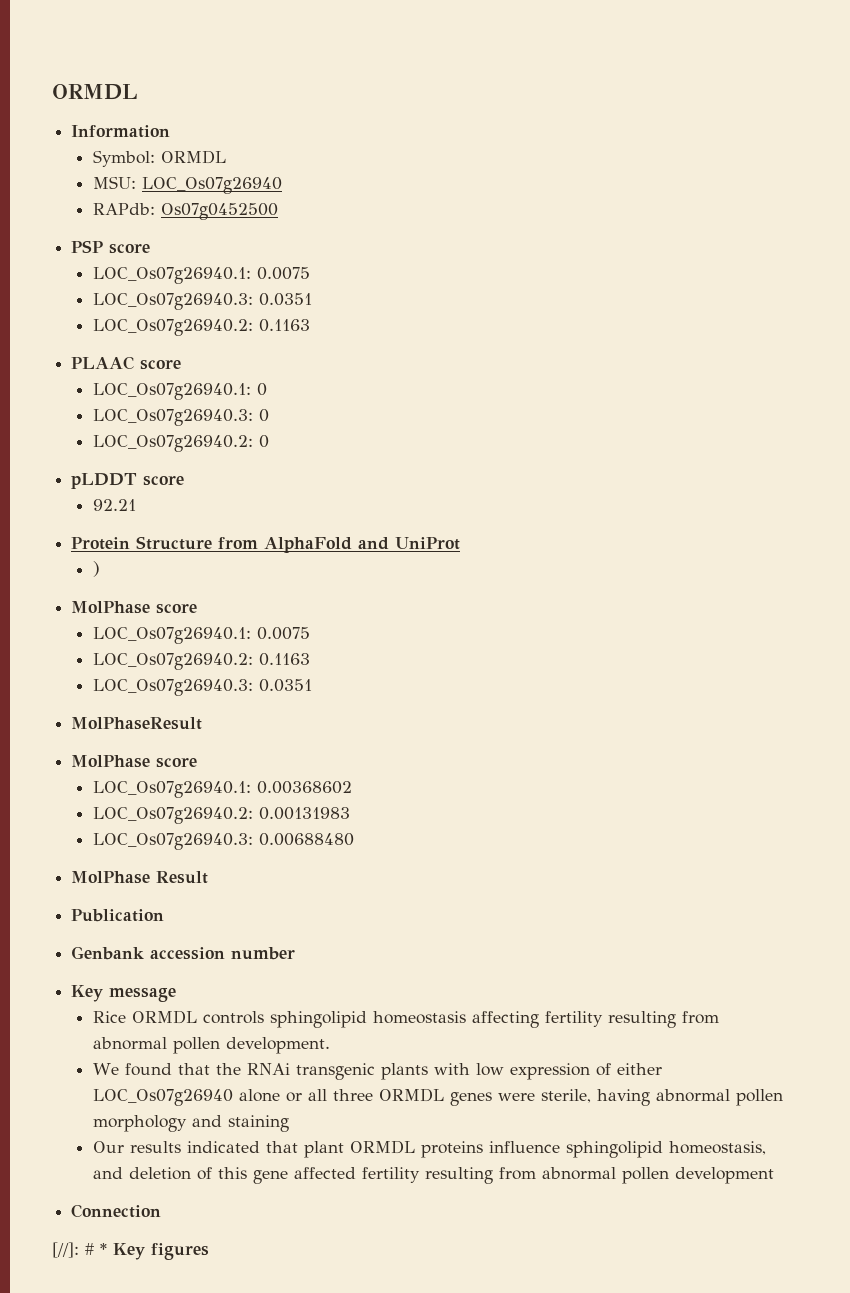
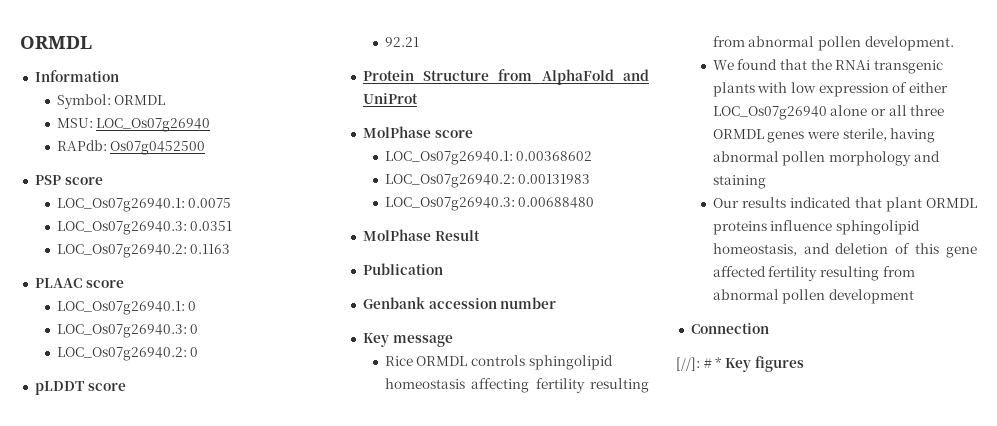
[93,561,101,577] [71,601,198,614] [93,627,311,644] [93,653,311,670] [93,679,313,696] [71,717,203,730] // ) // MolPhase score // LOC_Os07g26940.1: 0.0075 // LOC_Os07g26940.2: 0.1163 // LOC_Os07g26940.3: 0.0351 // MolPhaseResult -> (418, 98) none

